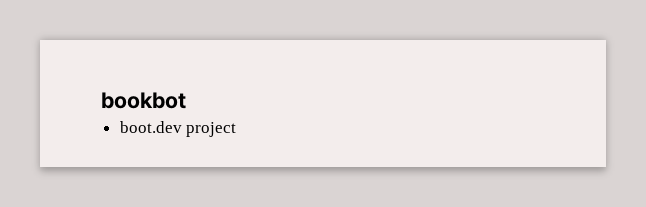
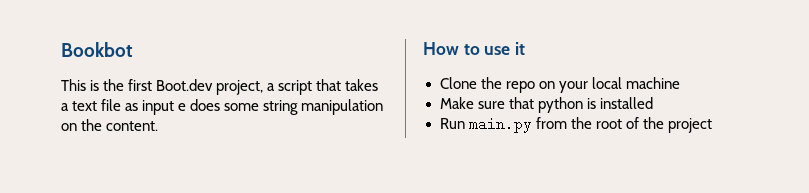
[101,92,186,109] [119,121,182,133] bookbot // boot.dev -> [61,42,133,57] [61,79,379,95] [61,99,384,115] [61,119,159,131] [423,42,526,55] [439,77,680,93] [439,97,653,113] [439,117,664,133] Bookbot // This is the first Boot.dev project, a script that takes a text file as input e does some string manipulation on the content. // How to use it // Clone the repo on your local machine // Make sure that python is installed // Run main.py from the root of the

